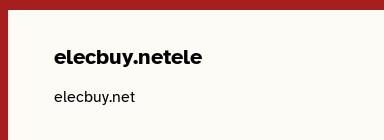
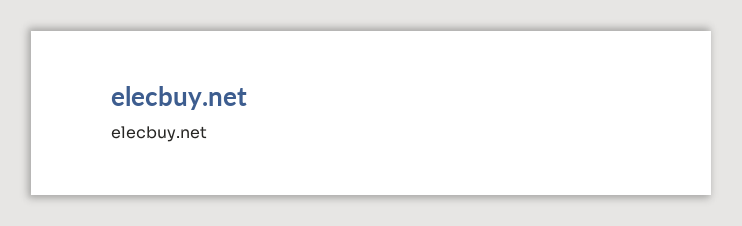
[54,50,203,67] elecbuy.netele -> [111,86,247,110] elecbuy.net

